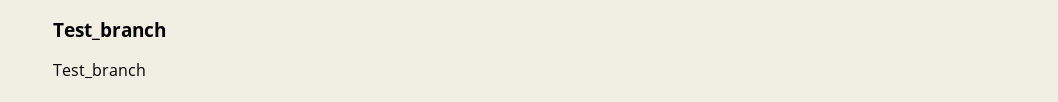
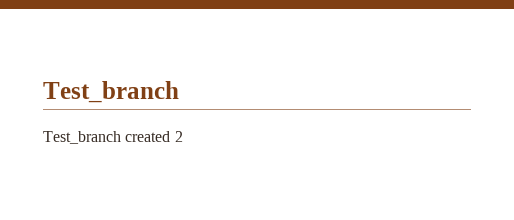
(146, 71) none -> [125,131,183,142] created 2

